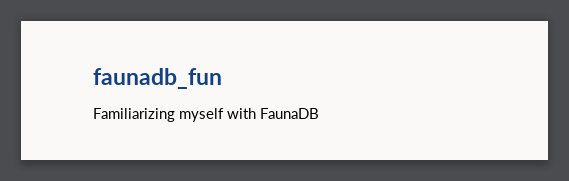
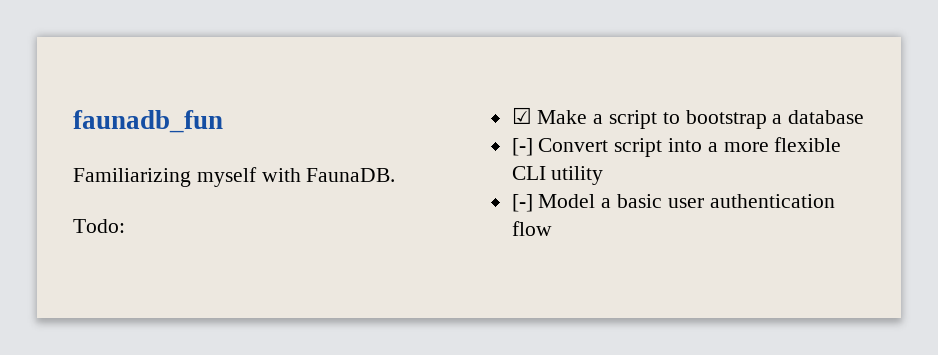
[260,108,319,119] FaunaDB -> [306,168,396,182] [73,219,125,233] [511,107,865,129] [511,137,842,157] [511,166,604,185] [511,194,835,212] [511,221,552,236] FaunaDB. // Todo: // ☑ Make a script to bootstrap a database // [-] Convert script into a more flexible CLI utility // [-] Model a basic user authentication flow

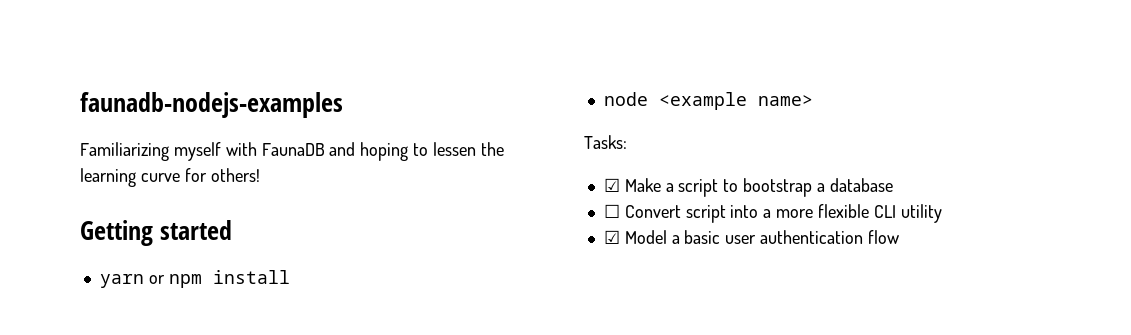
[73,110,223,133] faunadb_fun -> [80,92,343,118] faunadb-nodejs-examples
[306,168,396,182] [73,219,125,233] FaunaDB. // Todo: -> [261,142,504,161] [80,168,260,187] [80,220,233,246] [99,270,290,288] [603,92,813,110] [584,135,627,149] FaunaDB and hoping to lessen the learning curve for others! // Getting started // yarn or npm install // node <example name> // Tasks:
[511,138,533,156] [-] -> [603,204,620,218] ☐
[511,194,533,212] [-] -> [603,230,620,244] ☑

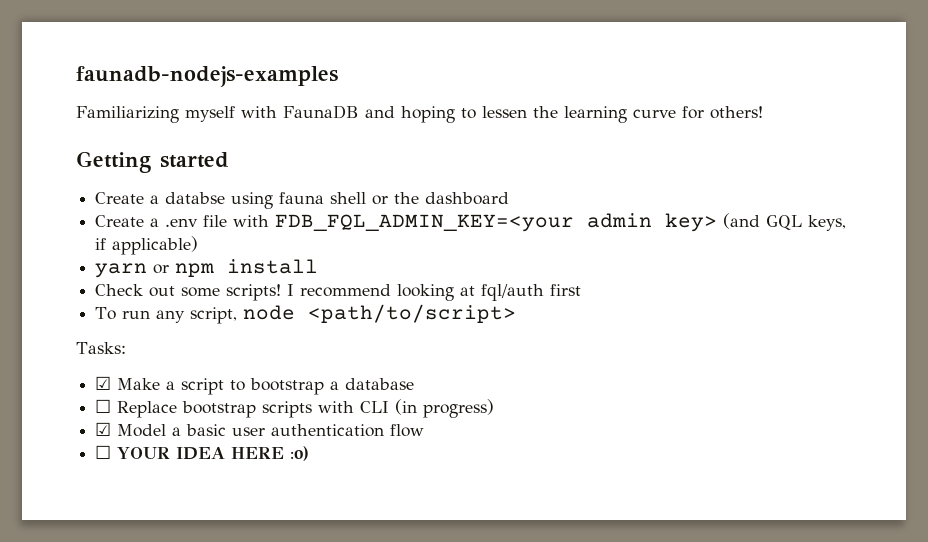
[99,270,290,288] [603,92,813,110] yarn or npm install // node <example name> -> [95,192,510,209] [95,213,847,232] [95,236,199,255] [95,259,319,278] [95,284,582,301] [95,304,517,324] Create a databse using fauna shell or the dashboard // Create a .env file with FDB_FQL_ADMIN_KEY=<your admin key> (and GQL keys, if applicable) // yarn or npm install // Check out some scripts! I recommend looking at fql/auth first // To run any script, node <path/to/script>
[624,204,942,223] Convert script into a more flexible CLI utility -> [117,399,495,418] Replace bootstrap scripts with CLI (in progress)
(899, 237) none -> [95,445,310,461] // ☐ YOUR IDEA HERE :o)

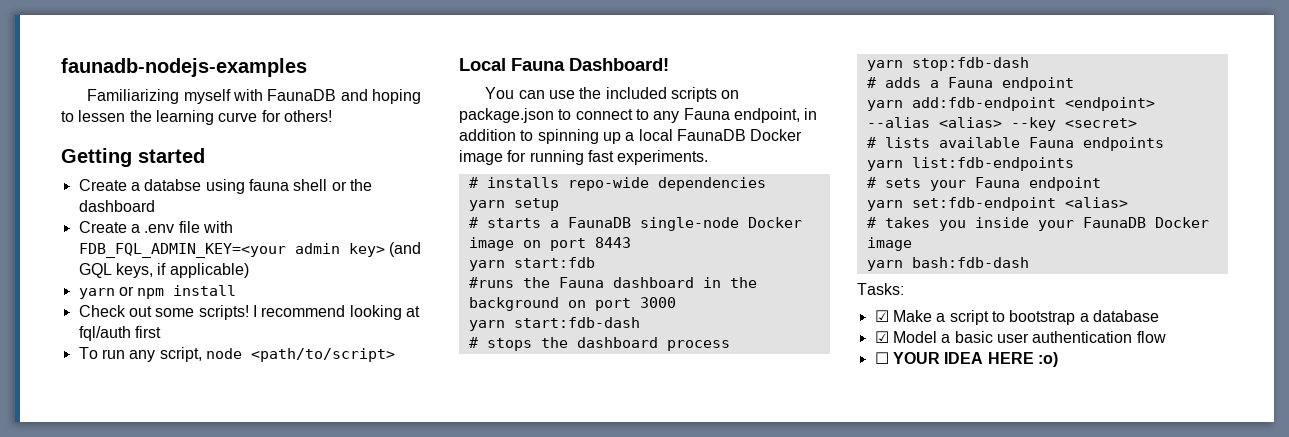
(517, 313) none -> [459,58,669,71] [485,87,740,102] [459,108,818,123] [459,129,803,144] [459,150,709,165] [468,177,766,191] [468,198,559,211] [468,217,802,231] [468,237,631,251] [468,257,595,271] [468,277,757,288] [468,297,676,311] [468,317,640,331] [468,337,730,351] [866,57,1029,71] [866,77,1074,91] [866,97,1155,111] [866,117,1137,131] [866,137,1164,151] [866,157,1074,171] [866,177,1101,191] [866,197,1128,211] [866,217,1209,231] [866,237,912,251] [866,257,1029,271] // Local Fauna Dashboard! // You can use the included scripts on package.json to connect to any Fauna endpoint, in addition to spinning up a local FaunaDB Docker image for running fast experiments. // # installs repo-wide dependencies // yarn setup // # starts a FaunaDB single-node Docker image on port 8443 // yarn start:fdb // #runs the Fauna dashboard in the background on port 3000 // yarn start:fdb-dash // # stops the dashboard process // yarn stop:fdb-dash // # adds a Fauna endpoint // yarn add:fdb-endpoint <endpoint> --alias <alias> --key <secret> // # lists available Fauna endpoints // yarn list:fdb-endpoints // # sets your Fauna endpoint // yarn set:fdb-endpoint <alias> // # takes you inside your FaunaDB Docker image // yarn bash:fdb-dash
[95,399,495,418] // ☐ Replace bootstrap scripts with CLI (in progress) -> (1159, 316) none

